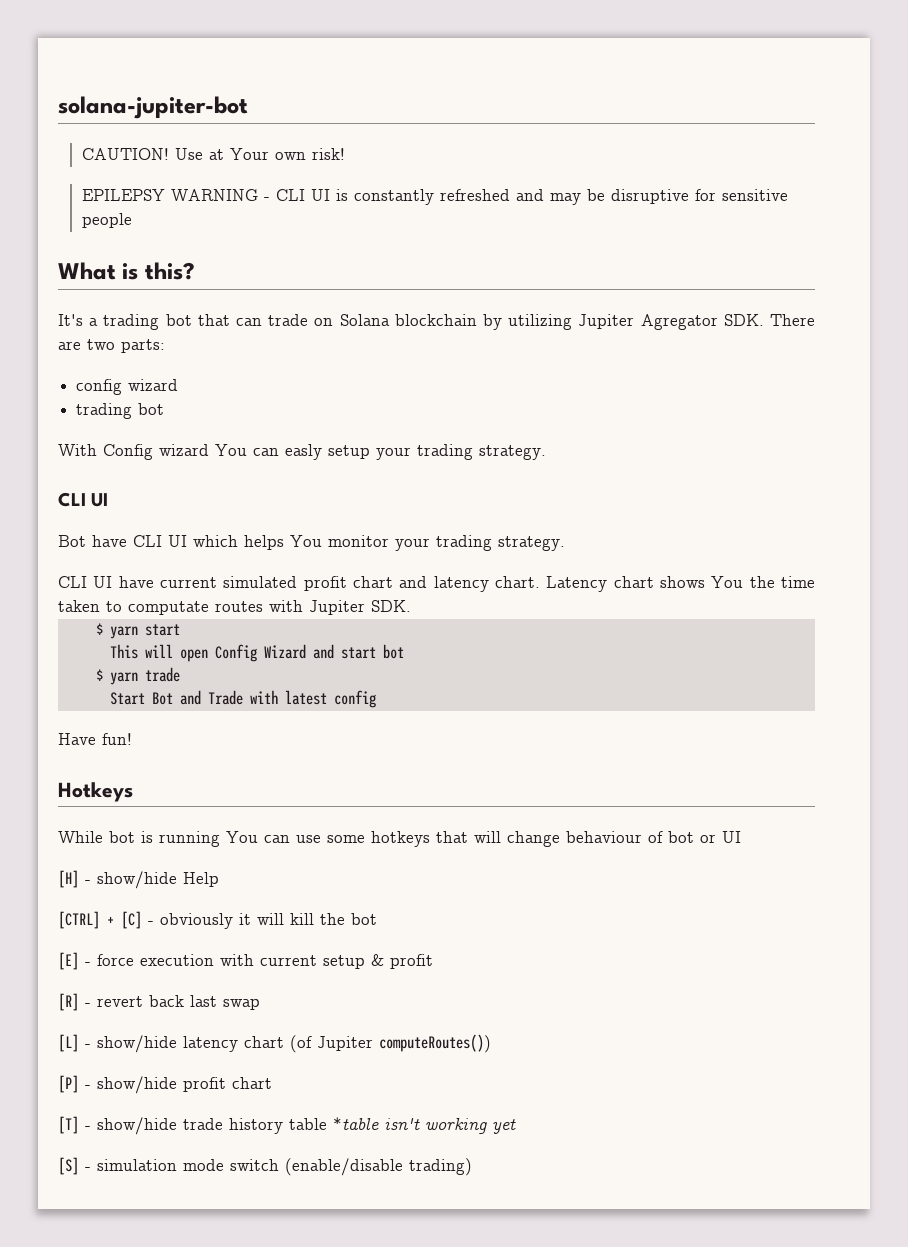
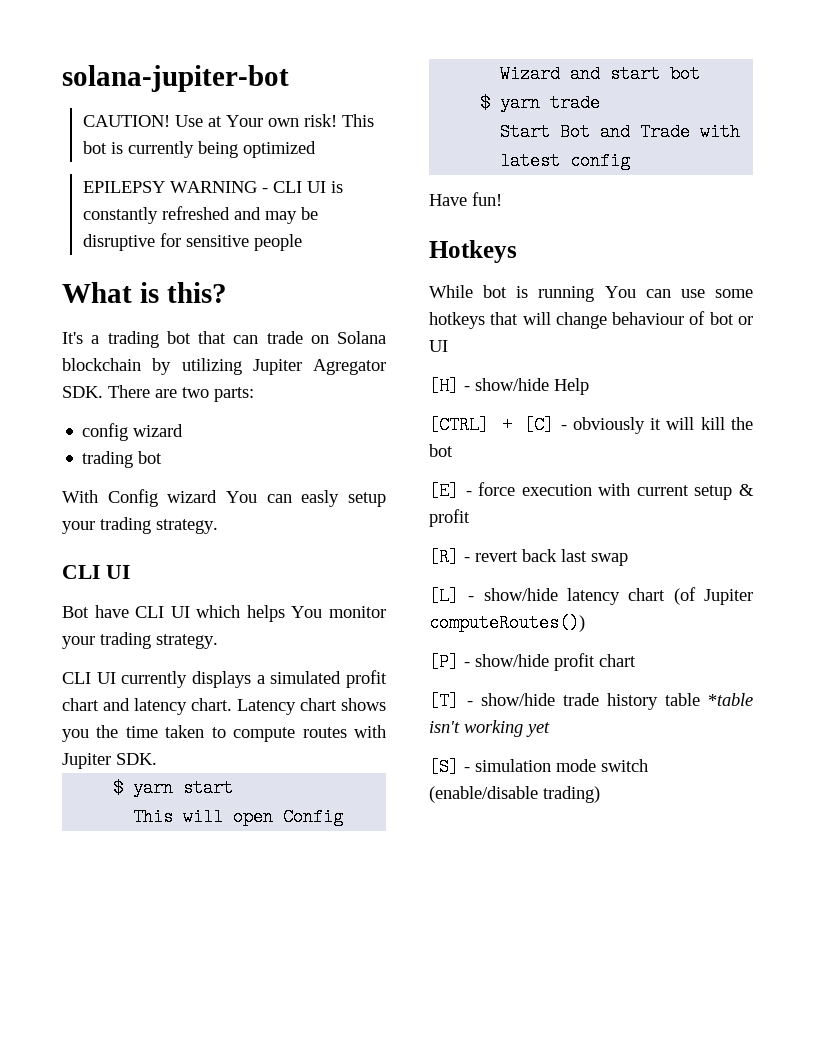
(345, 154) none -> [341,114,374,127] [82,141,316,158] This bot is currently being optimized
[118,576,217,588] have current -> [121,671,265,688] currently displays a
[711,576,744,588] You -> [62,729,89,742] you
[128,601,209,615] computate -> [233,727,296,742] compute

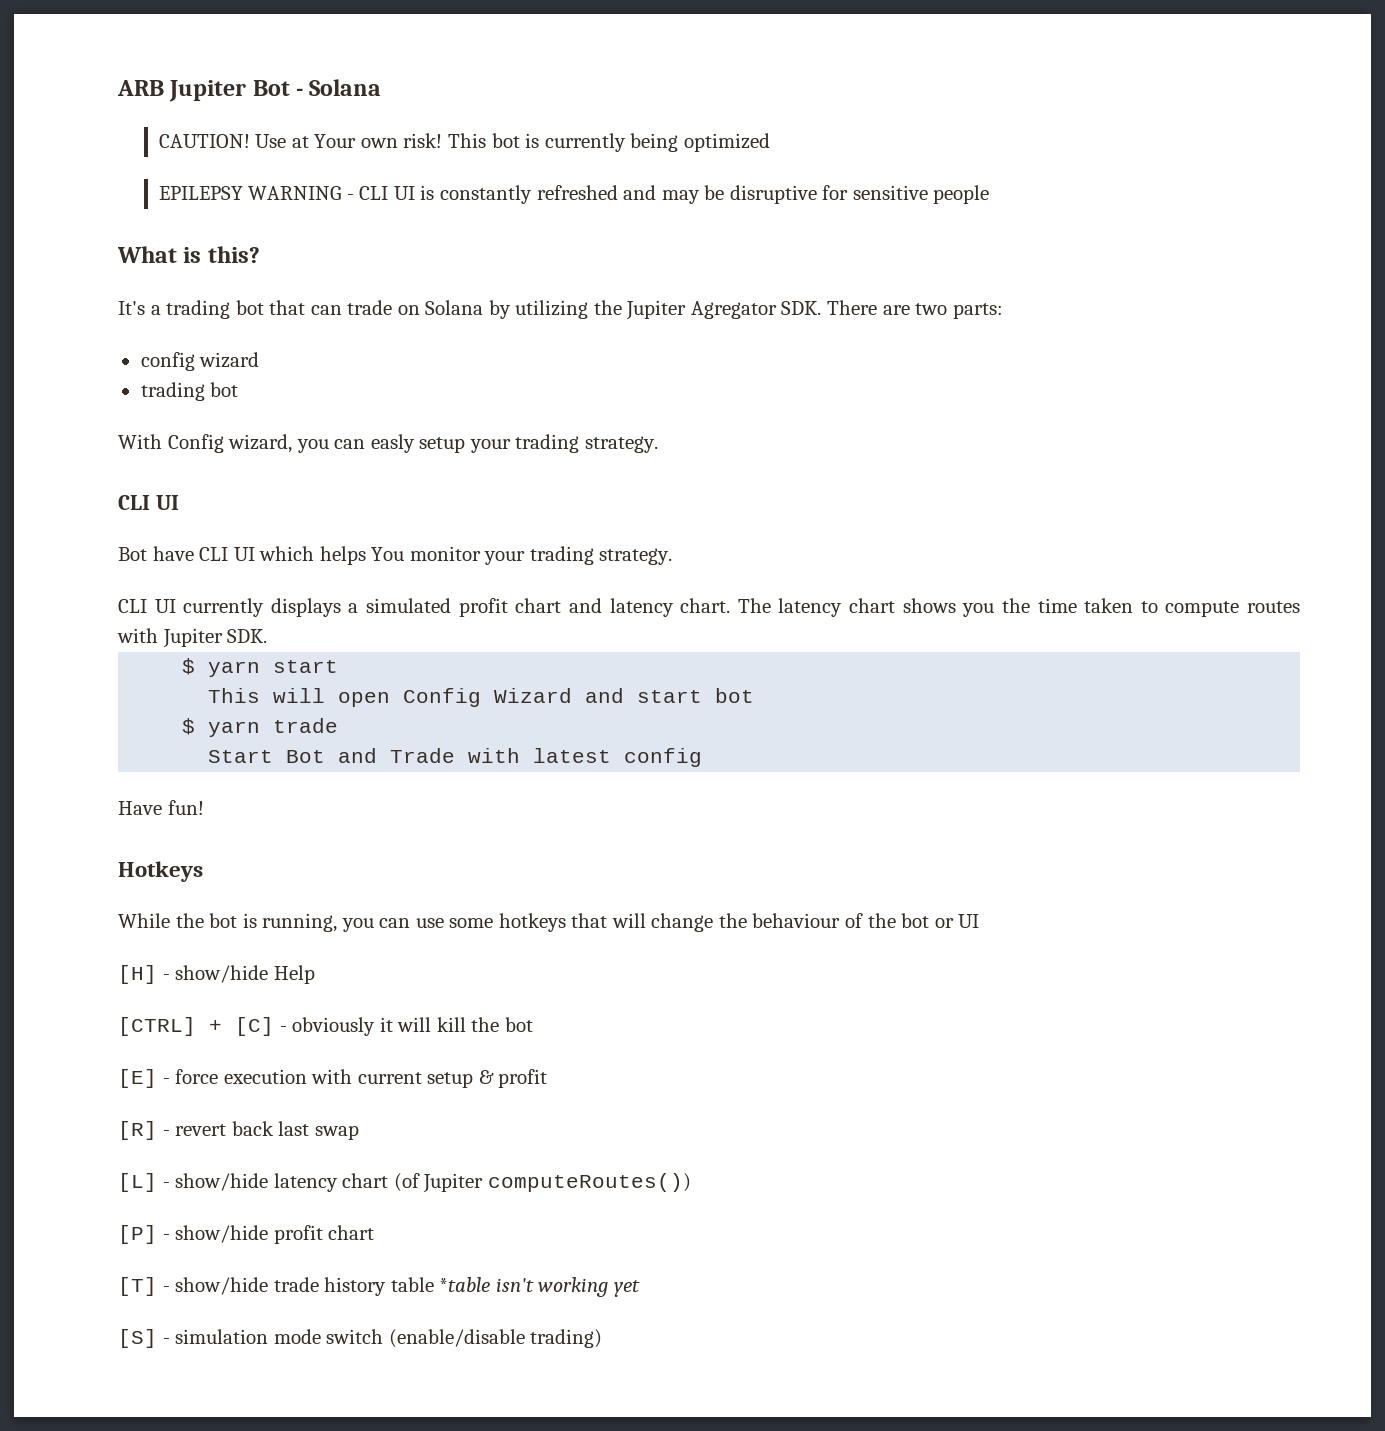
[62,65,289,92] solana-jupiter-bot -> [117,79,382,102] ARB Jupiter Bot - Solana
[62,358,141,371] blockchain -> (484, 307) none
(242, 366) none -> [593,300,622,315] the
[167,490,257,503] wizard You -> [228,434,329,453] wizard, you
[237,699,296,715] Latency -> [737,598,843,617] The latency
[483,285,636,302] bot is running You -> [175,913,374,932] the bot is running, you
(607, 320) none -> [718,913,747,928] the
(706, 318) none -> [867,913,896,928] the

